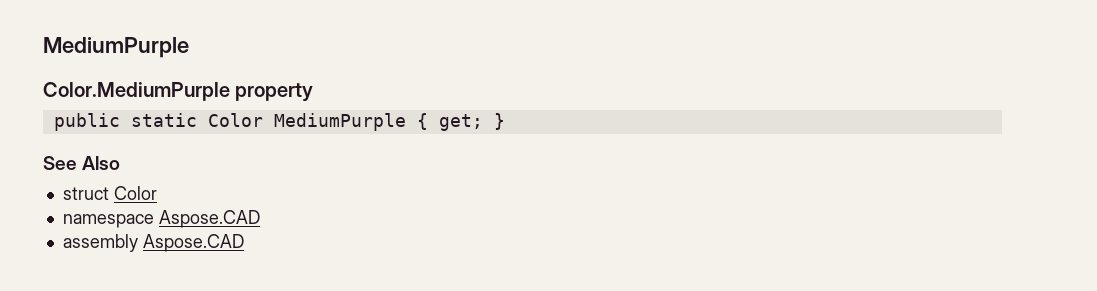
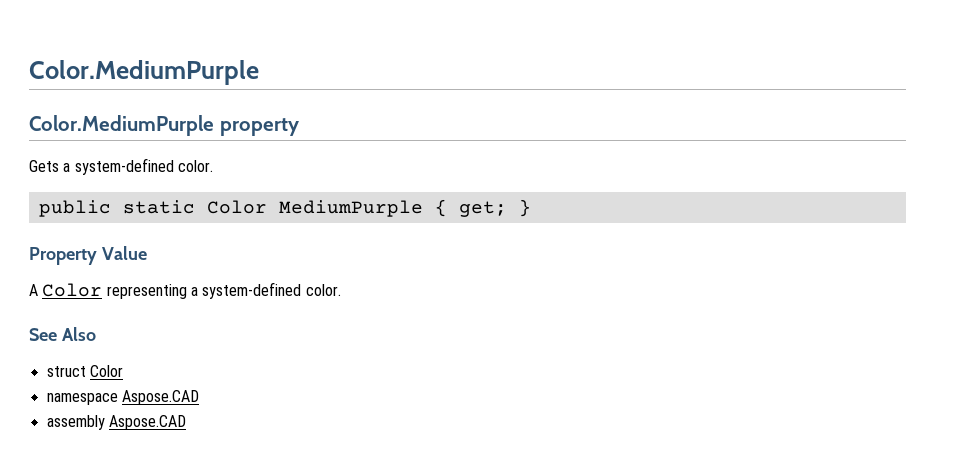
[43,37,189,58] MediumPurple -> [29,60,259,85] Color.MediumPurple
(314, 92) none -> [29,158,213,175] // Gets a system-defined color.
(505, 121) none -> [29,246,147,265] [29,282,341,299] // Property Value // A Color representing a system-defined color.

